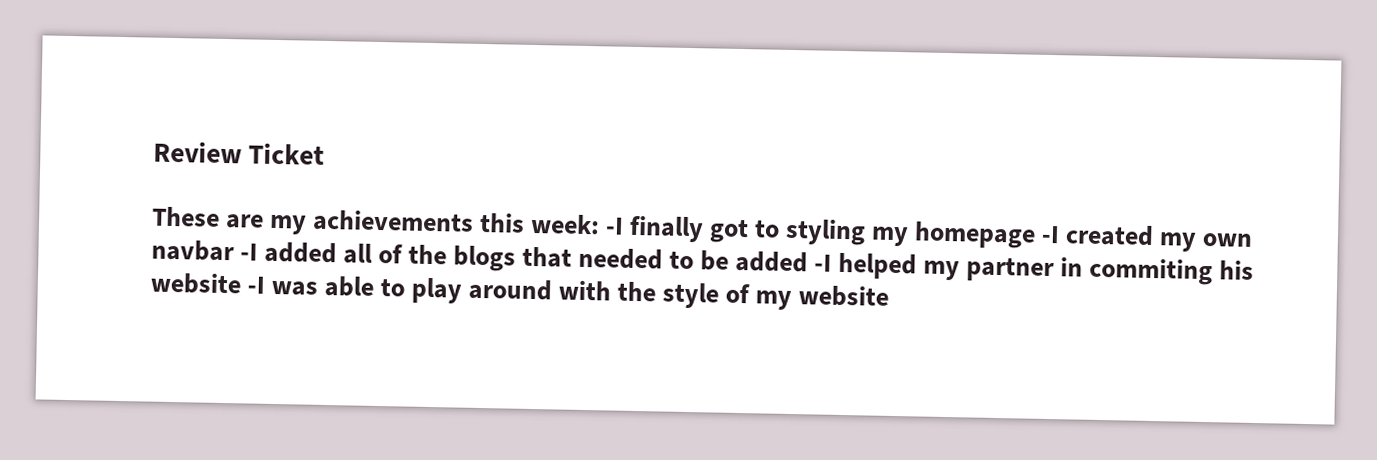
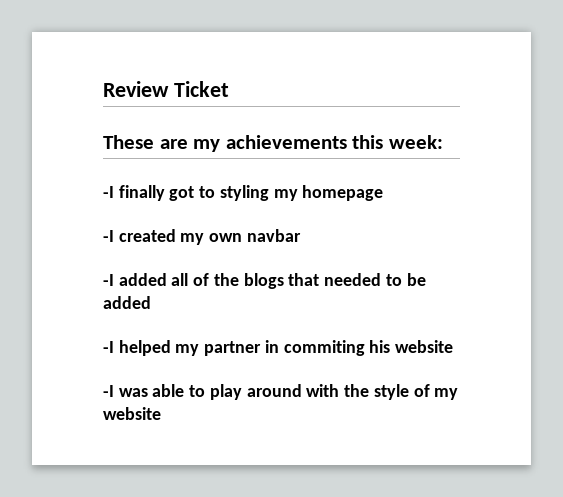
(601, 224) none -> (443, 142) //
(1037, 235) none -> (384, 193) //
(235, 250) none -> (301, 235) //
(809, 261) none -> (151, 302) //
(242, 283) none -> (454, 346) //

